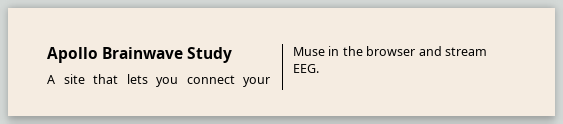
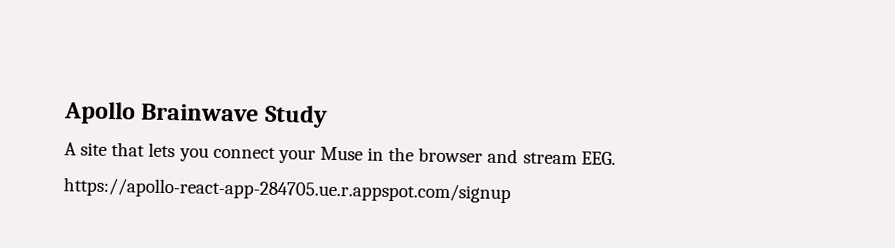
(319, 68) none -> [63,177,511,204] // https://apollo-react-app-284705.ue.r.appspot.com/signup

